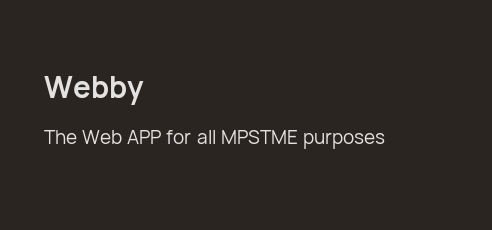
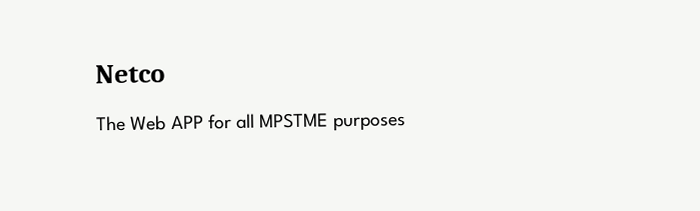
[44,76,144,105] Webby -> [95,64,165,84] Netco

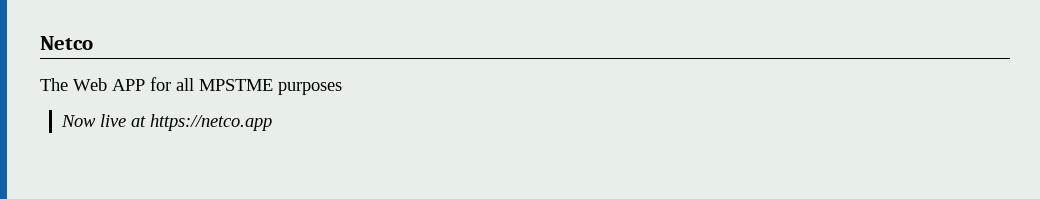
(406, 124) none -> [60,114,272,131] // Now live at https://netco.app

